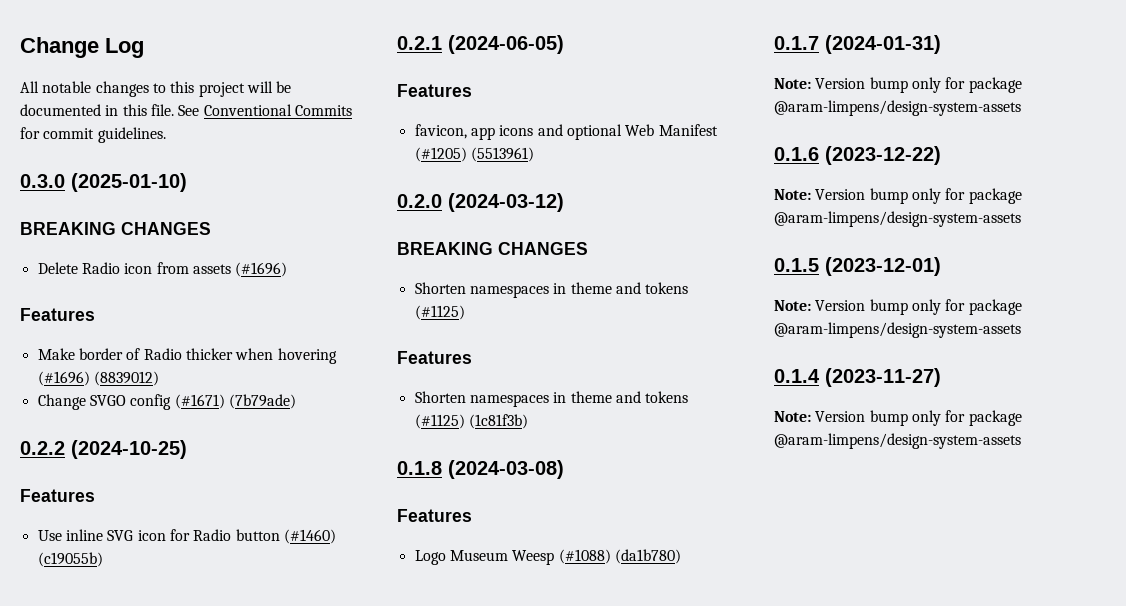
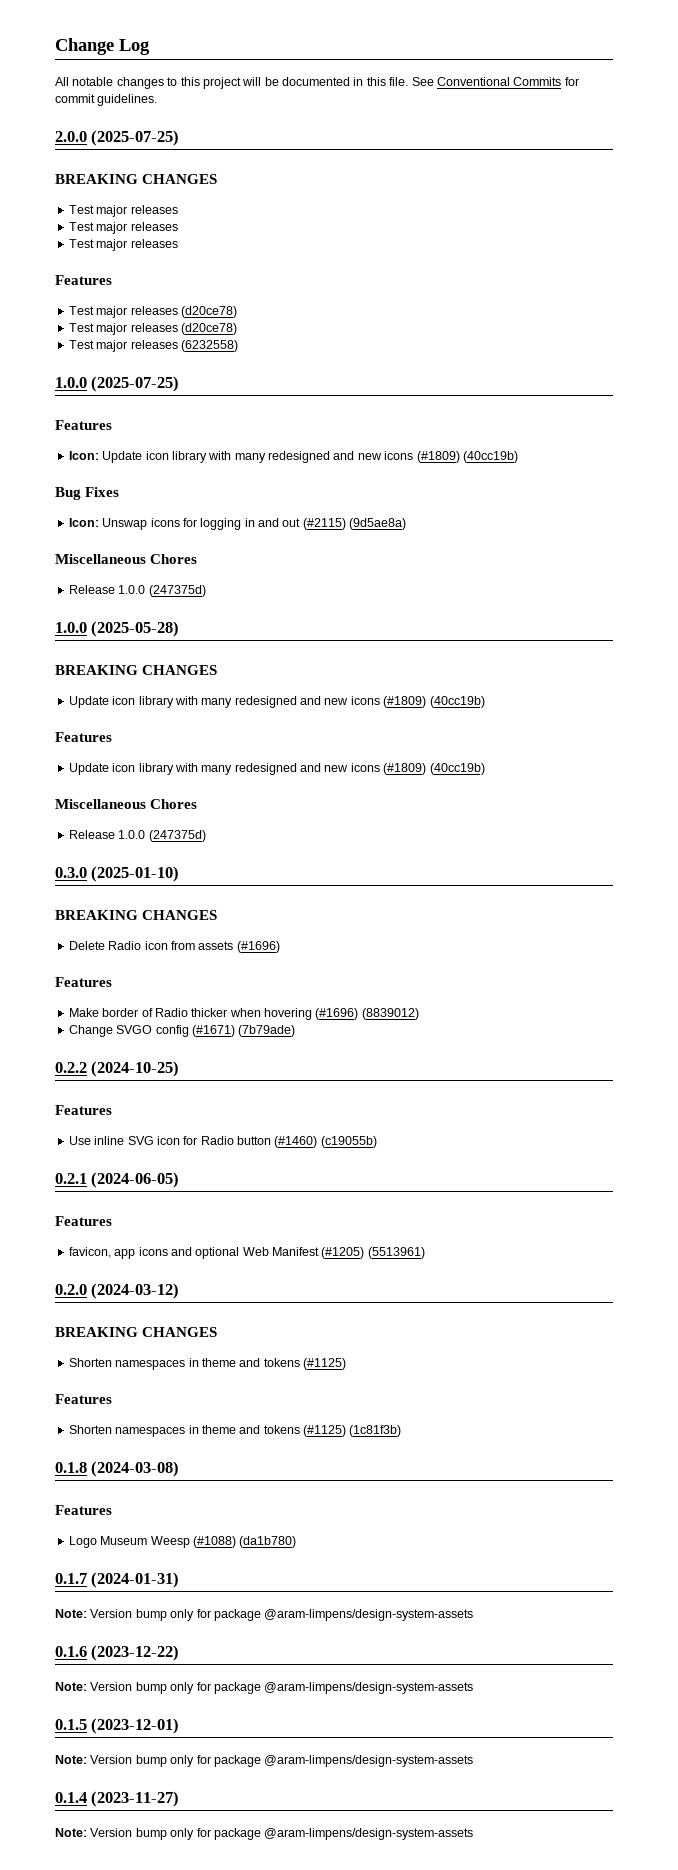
(166, 135) none -> [55,130,180,146] [55,174,218,184] [68,205,178,217] [68,222,178,234] [68,239,178,251] [55,275,112,285] [68,306,237,318] [68,323,237,335] [68,340,238,352] [55,376,180,392] [55,420,112,430] [68,451,518,463] [55,487,120,500] [68,518,407,530] [55,554,198,564] [68,585,206,597] [55,621,180,637] [55,665,218,675] [68,696,485,708] [55,732,112,742] [68,763,485,775] [55,799,198,809] [68,830,206,842] // 2.0.0 (2025-07-25) // BREAKING CHANGES // Test major releases // Test major releases // Test major releases // Features // Test major releases (d20ce78) // Test major releases (d20ce78) // Test major releases (6232558) // 1.0.0 (2025-07-25) // Features // Icon: Update icon library with many redesigned and new icons (#1809) (40cc19b) // Bug Fixes // Icon: Unswap icons for logging in and out (#2115) (9d5ae8a) // Miscellaneous Chores // Release 1.0.0 (247375d) // 1.0.0 (2025-05-28) // BREAKING CHANGES // Update icon library with many redesigned and new icons (#1809) (40cc19b) // Features // Update icon library with many redesigned and new icons (#1809) (40cc19b) // Miscellaneous Chores // Release 1.0.0 (247375d)

